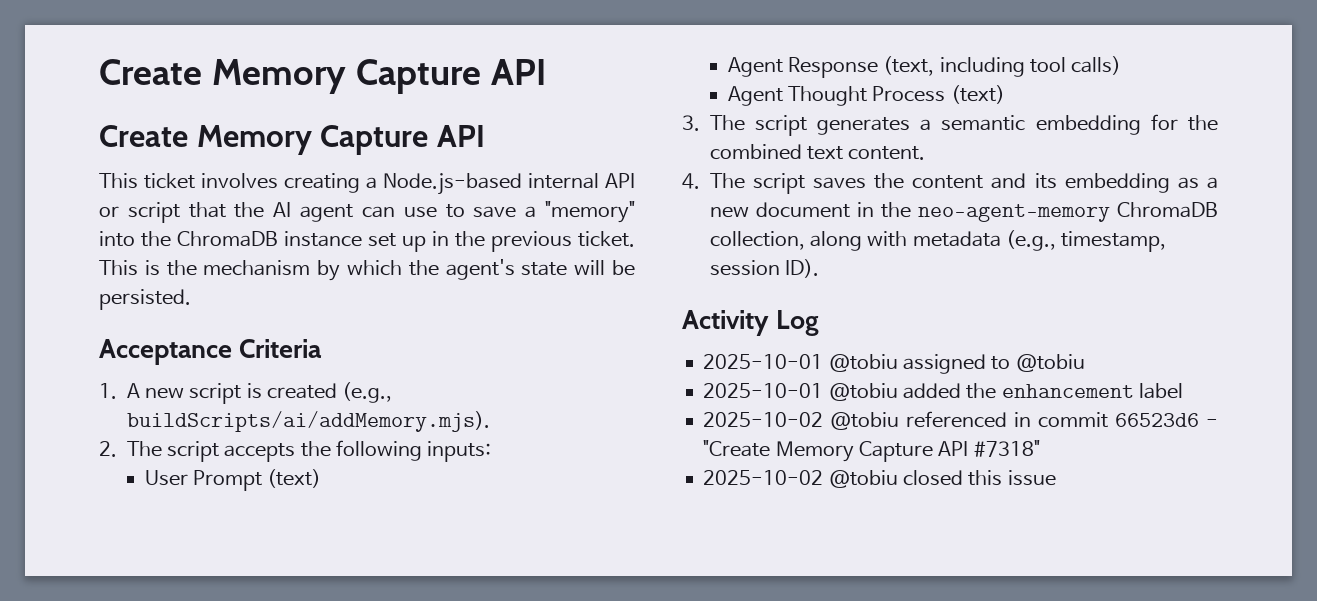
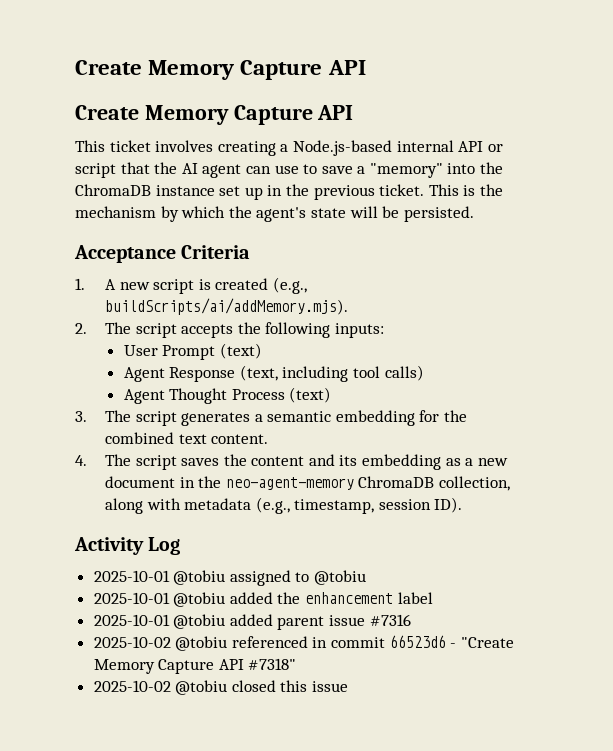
(1183, 391) none -> [93,614,411,630] // 2025-10-01 @tobiu added parent issue #7316

